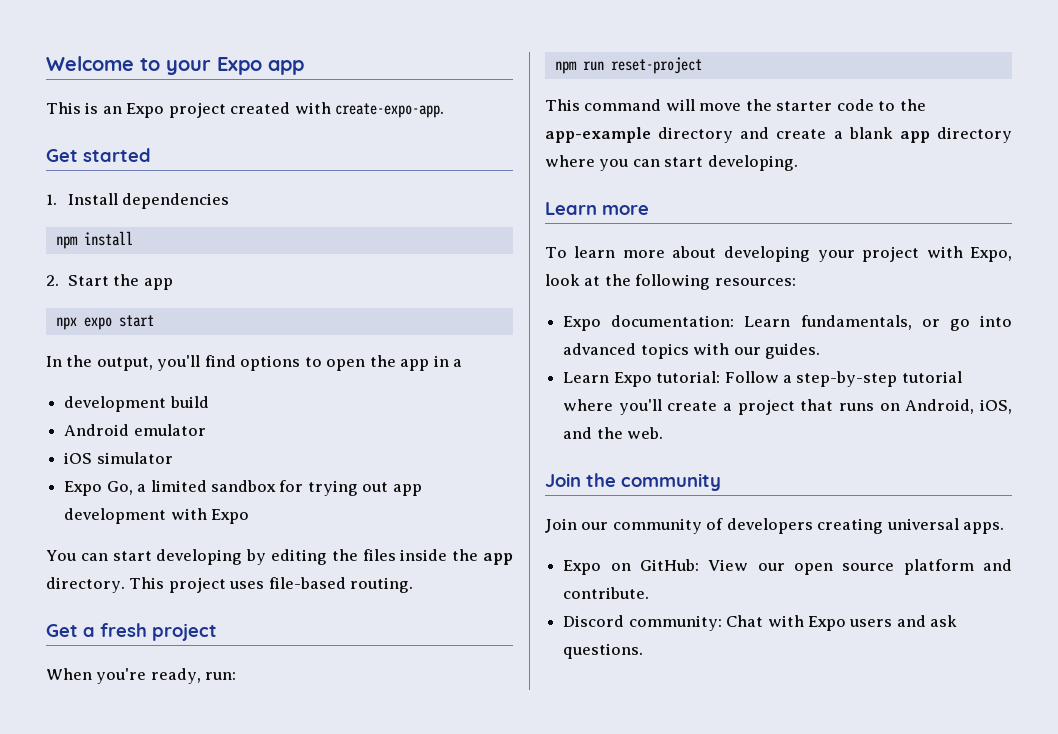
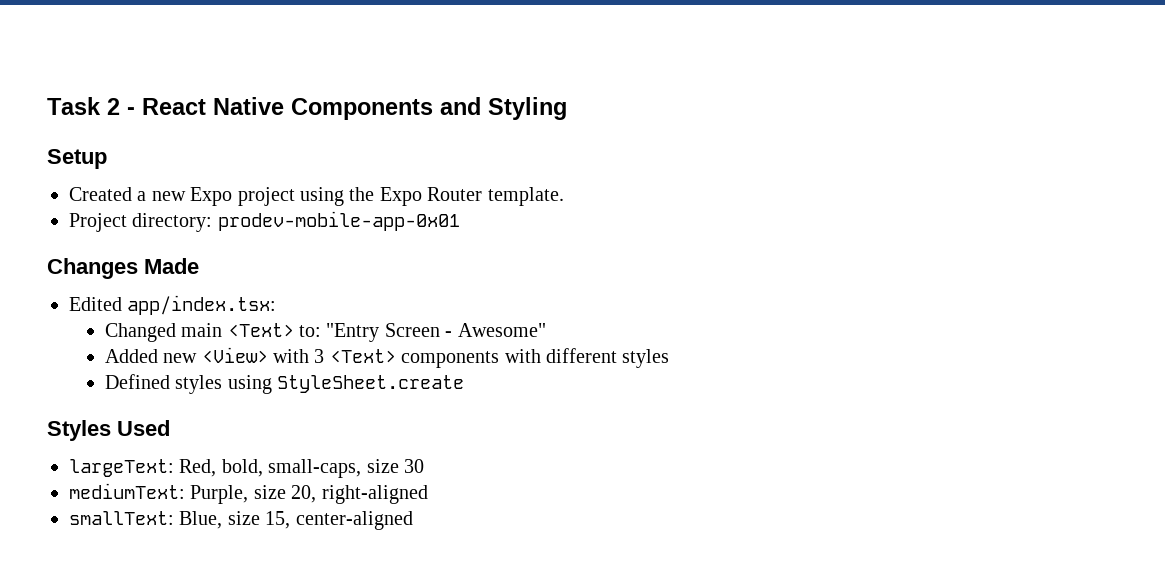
[46,56,304,75] [46,102,445,118] [46,148,151,162] [46,193,230,209] [55,231,133,249] [46,274,173,290] [55,315,154,330] [46,355,463,371] [64,396,209,412] [64,424,206,436] [64,452,173,464] [64,480,422,496] [64,508,250,524] [46,549,513,565] [46,577,414,593] [46,623,217,641] [46,668,237,684] [554,57,702,74] [545,99,926,111] [545,127,1013,143] [545,155,798,171] [545,202,649,215] [545,246,1012,262] [545,274,796,290] [563,315,1012,331] [563,343,820,359] [563,371,962,387] [563,399,1012,415] [563,427,664,439] [545,473,721,491] [545,518,1005,534] [563,559,1012,575] [563,587,650,599] [563,615,958,631] [563,643,644,659] Welcome to your Expo app // This is an Expo project created with create-expo-app. // Get started // 1. Install dependencies // npm install // 2. Start the app // npx expo start // In the output, you'll find options to open the app in a // development build // Android emulator // iOS simulator // Expo Go, a limited sandbox for trying out app development with Expo // You can start developing by editing the files inside the app directory. This project uses file-based routing. // Get a fresh project // When you're ready, run: // npm run reset-project // This command will move the starter code to the app-example directory and create a blank app directory where you can start developing. // Learn more // To learn more about developing your project with Expo, look at the following resources: // Expo documentation: Learn fundamentals, or go into advanced topics with our guides. // Learn Expo tutorial: Follow a step-by-step tutorial where you'll create a project that runs on Android, iOS, and the web. // Join the community // Join our community of developers creating universal apps. // Expo on GitHub: View our open source platform and contribute. // Discord community: Chat with Expo users and ask questions. -> [47,97,567,120] [47,149,107,169] [69,187,564,206] [69,211,460,232] [47,258,199,279] [69,295,277,315] [104,323,546,342] [104,347,670,368] [104,374,464,394] [47,420,170,441] [69,459,424,478] [69,483,428,504] [69,511,413,530] Task 2 - React Native Components and Styling // Setup // Created a new Expo project using the Expo Router template. // Project directory: prodev-mobile-app-0x01 // Changes Made // Edited app/index.tsx: // Changed main <Text> to: "Entry Screen - Awesome" // Added new <View> with 3 <Text> components with different styles // Defined styles using StyleSheet.create // Styles Used // largeText: Red, bold, small-caps, size 30 // mediumText: Purple, size 20, right-aligned // smallText: Blue, size 15, center-aligned

